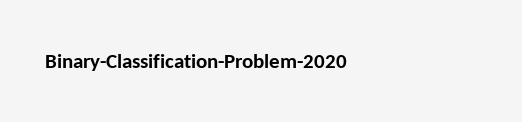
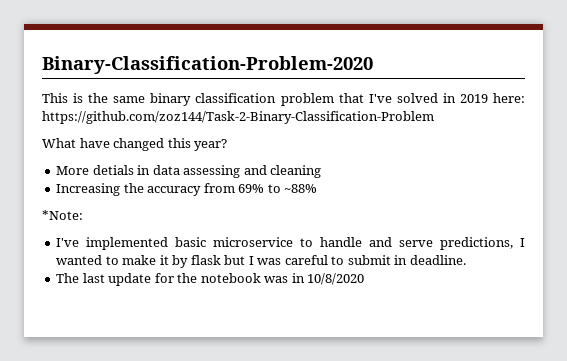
(347, 62) none -> [42,93,525,106] [42,111,434,124] [42,138,228,151] [56,165,322,178] [56,183,318,196] [42,210,83,220] [56,237,525,250] [56,255,466,268] [56,273,365,286] // This is the same binary classification problem that I've solved in 2019 here: https://github.com/zoz144/Task-2-Binary-Classification-Problem // What have changed this year? // More detials in data assessing and cleaning // Increasing the accuracy from 69% to ~88% // *Note: // I've implemented basic microservice to handle and serve predictions, I wanted to make it by flask but I was careful to submit in deadline. // The last update for the notebook was in 10/8/2020

